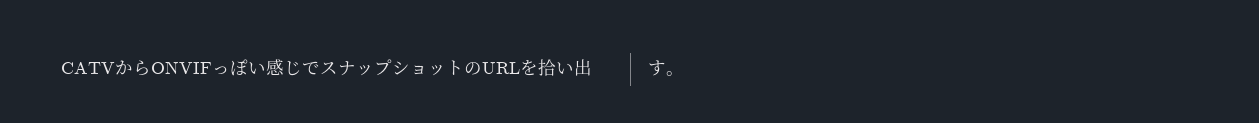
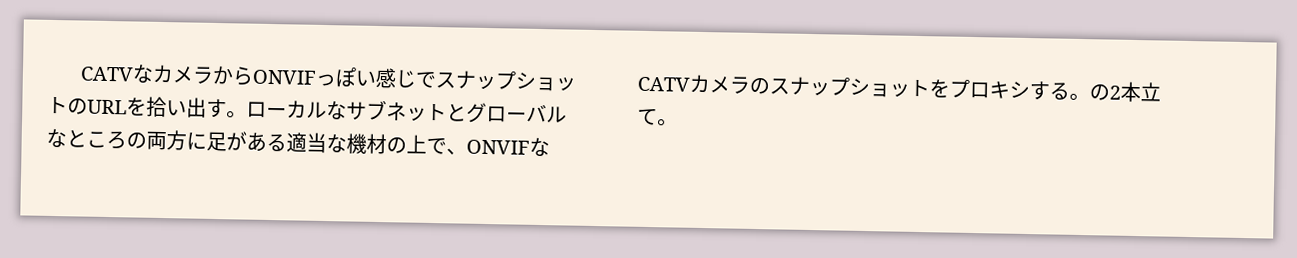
[61,62,115,74] CATV -> [80,64,215,84] CATVなカメラ
(684, 73) none -> [246,99,567,123] [46,128,550,157] [637,74,1161,103] [637,108,678,127] ローカルなサブネットとグローバルなところの両方に足がある適当な機材の上で、ONVIFなCATVカメラのスナップショットをプロキシする。の2本立て。

